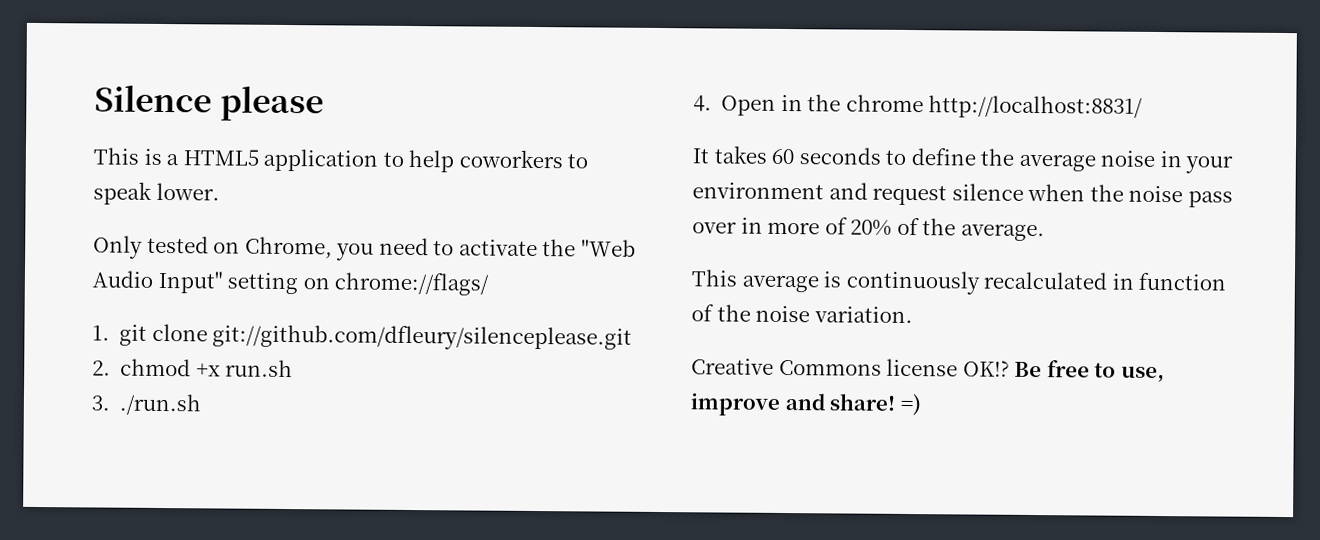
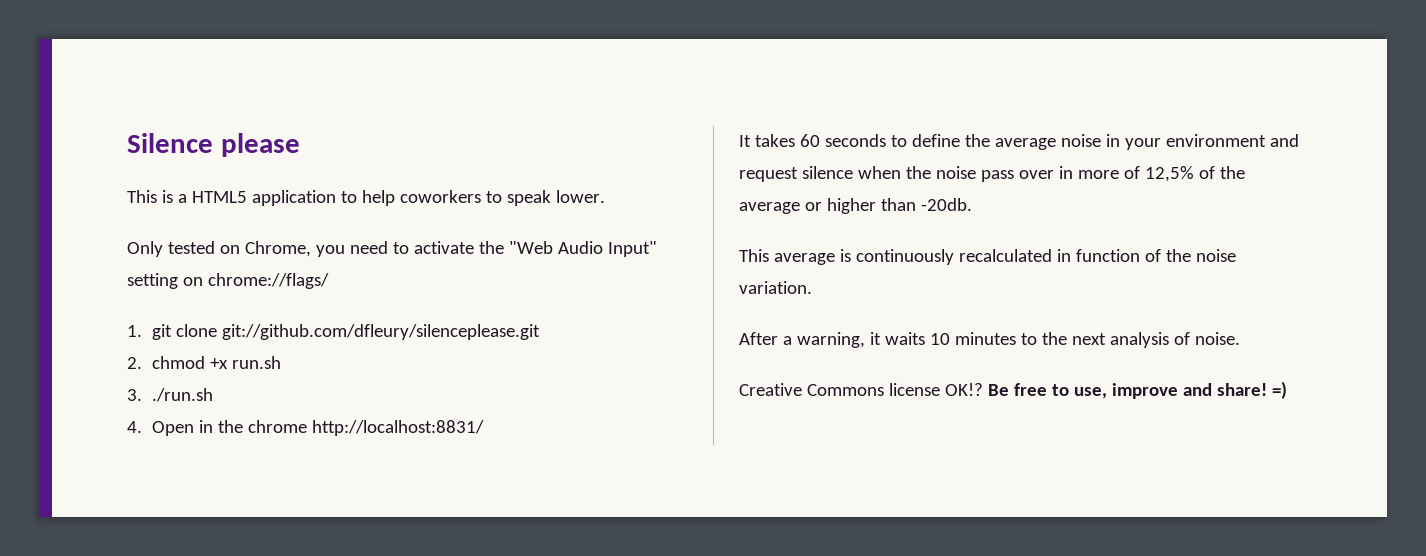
[850,217,1045,242] 20% of the average. -> [1144,166,1245,182] [739,198,972,214] 12,5% of the average or higher than -20db.
(913, 315) none -> [739,332,1240,348] // After a warning, it waits 10 minutes to the next analysis of noise.

